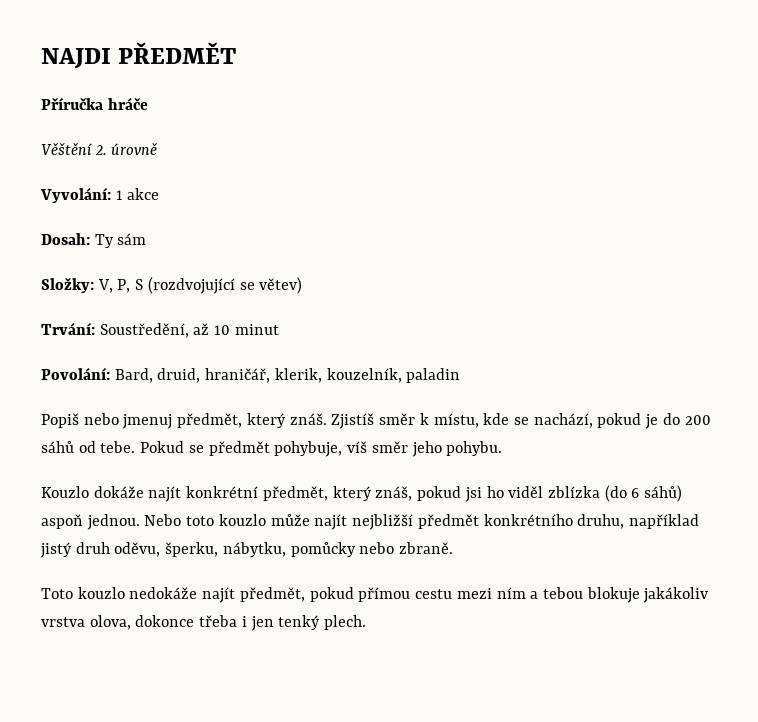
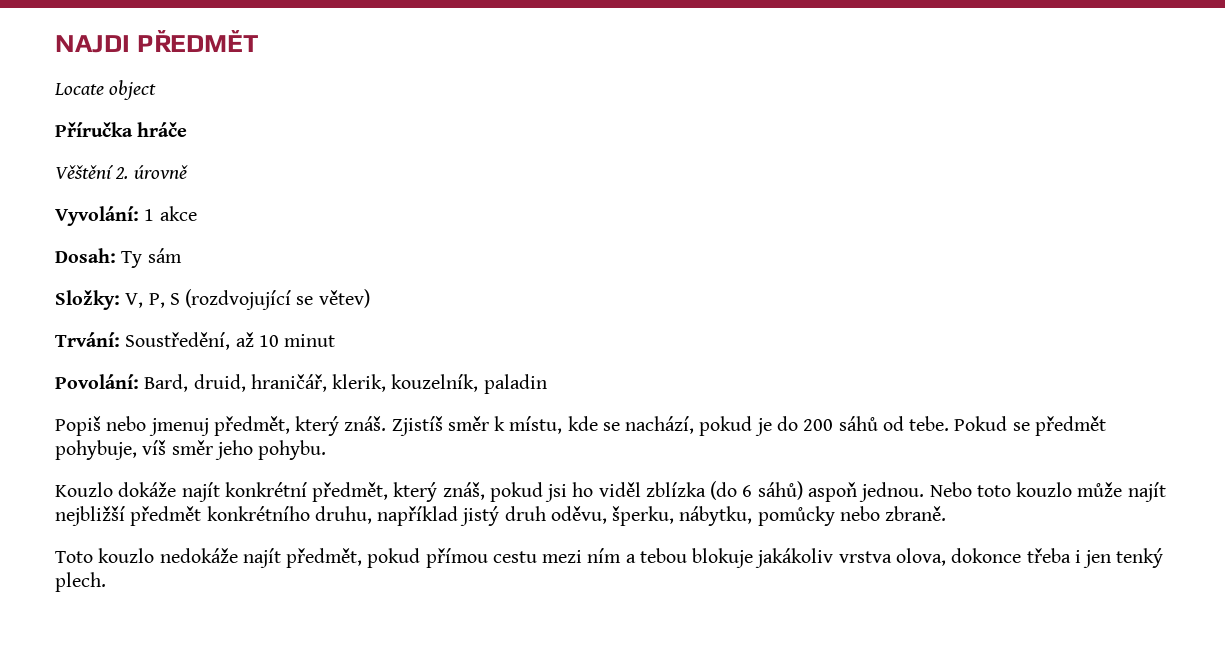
(237, 53) none -> [54,80,157,100] // Locate object

